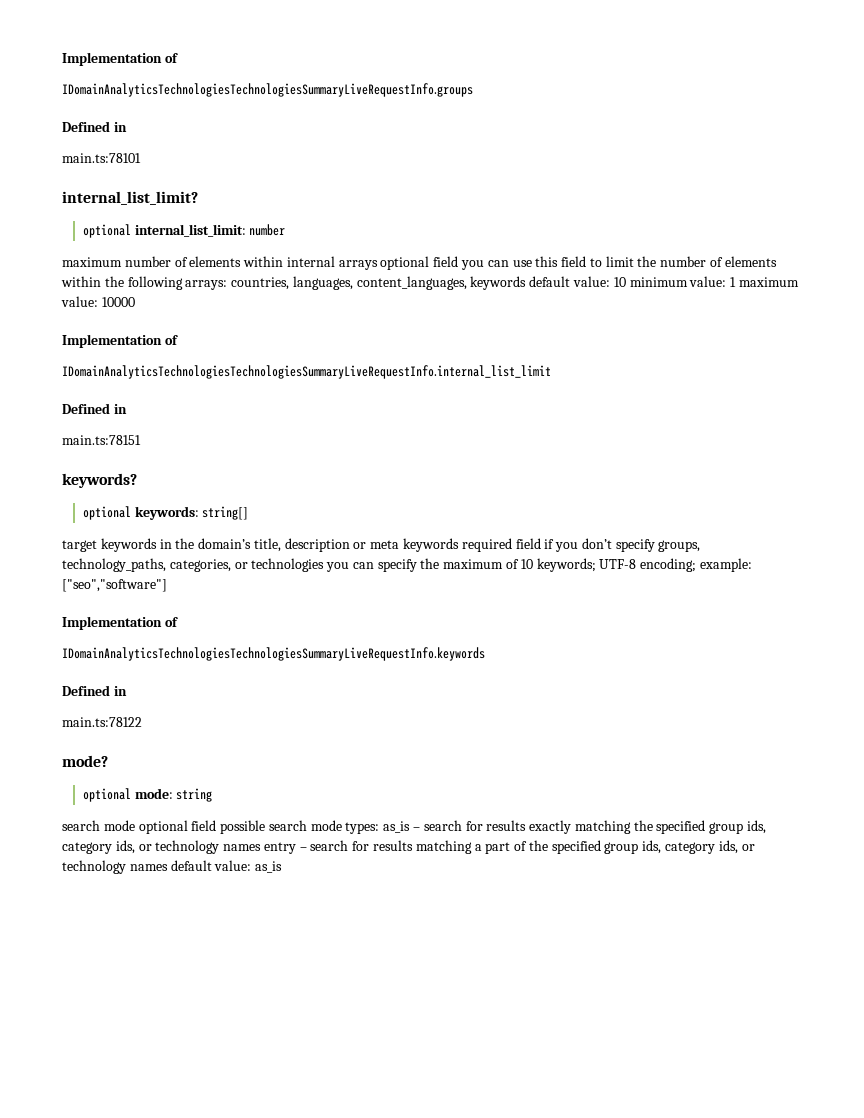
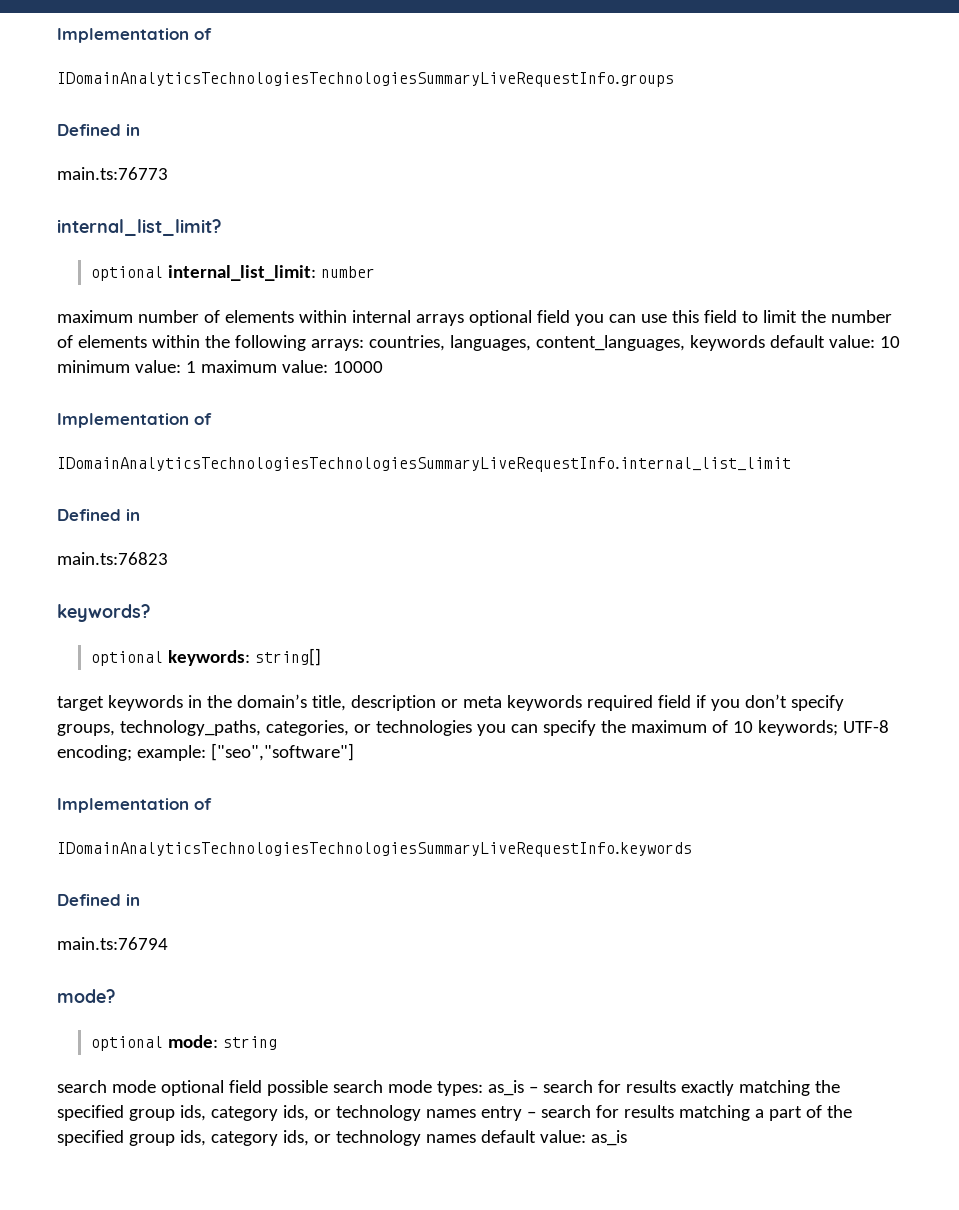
[62,153,141,163] main.ts:78101 -> [57,167,168,180] main.ts:76773
[62,435,141,445] main.ts:78151 -> [57,552,168,565] main.ts:76823
[62,717,142,727] main.ts:78122 -> [57,937,168,950] main.ts:76794

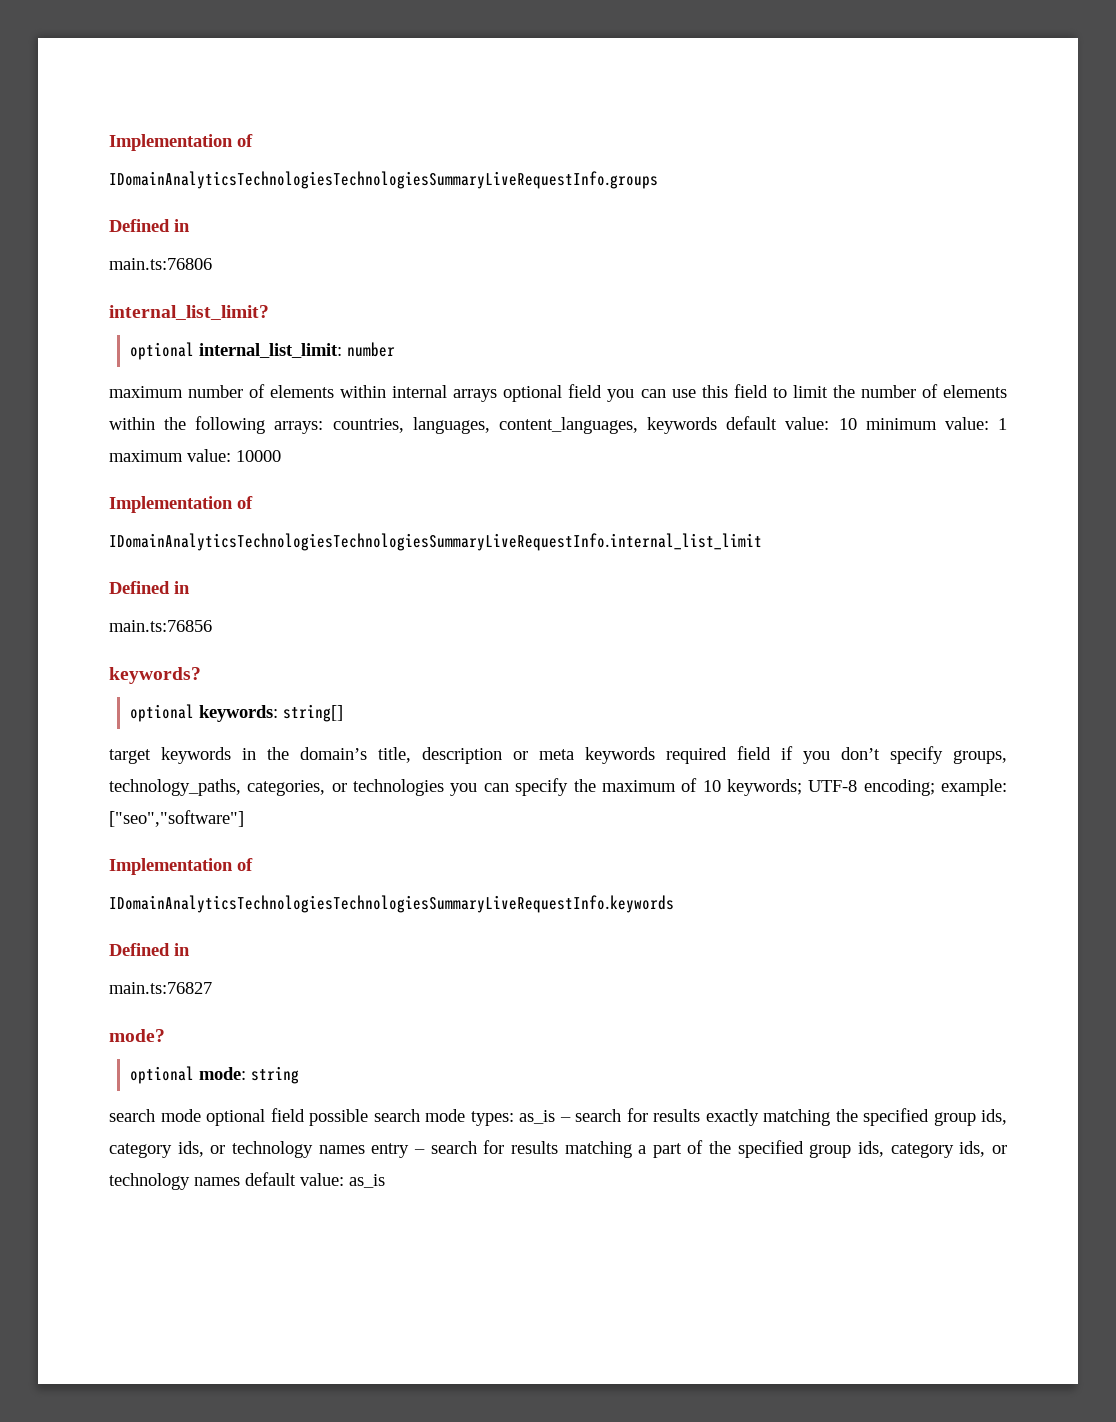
[57,167,168,180] main.ts:76773 -> [109,258,212,270] main.ts:76806
[57,552,168,565] main.ts:76823 -> [109,620,212,632] main.ts:76856
[57,937,168,950] main.ts:76794 -> [109,982,212,994] main.ts:76827

